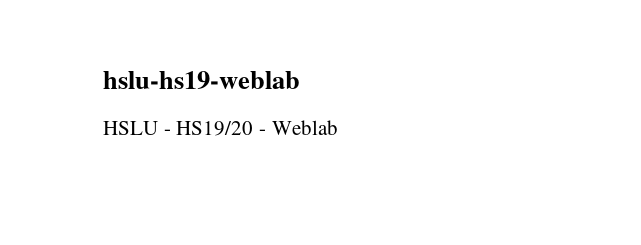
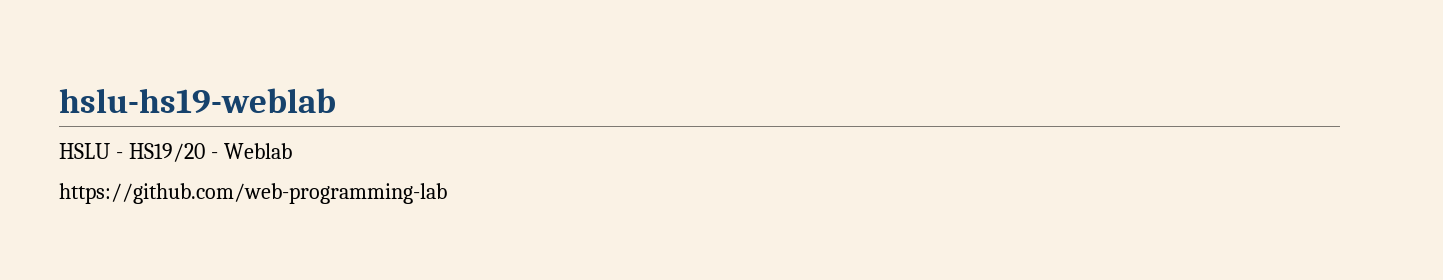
(338, 127) none -> [59,183,447,204] // https://github.com/web-programming-lab

